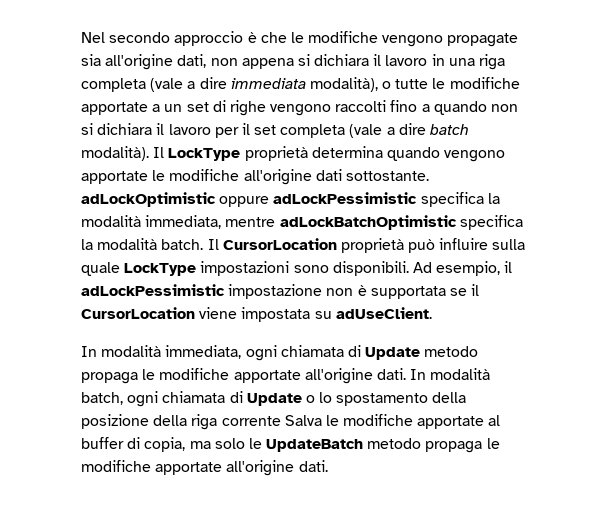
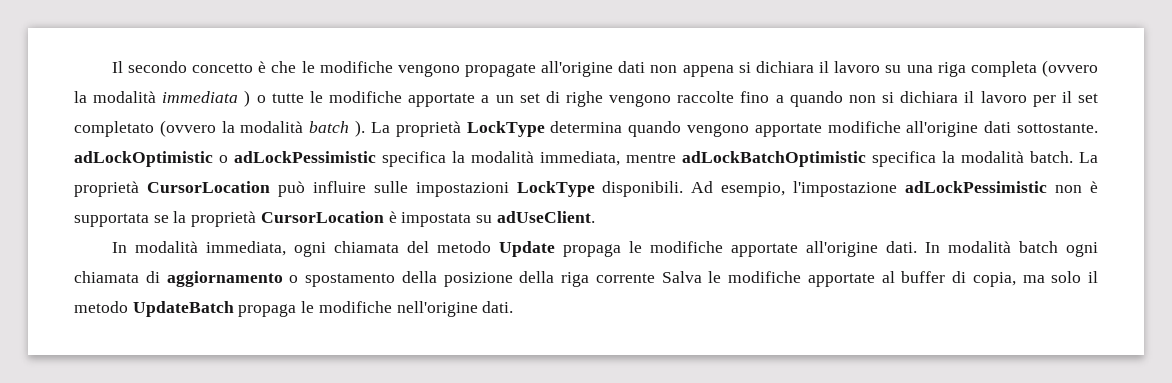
[81,31,244,46] Nel secondo approccio -> [111,61,254,73] Il secondo concetto
[81,54,207,70] sia all'origine dati, -> [541,61,646,77] all'origine dati
[431,54,445,66] in -> [885,65,902,73] su
[150,77,378,92] (vale a dire immediata modalità), -> [1042,60,1098,77] [74,90,251,107] (ovvero la modalità immediata )
[335,100,387,112] raccolti -> [677,91,735,103] raccolte
[280,123,470,138] [81,146,308,161] completa (vale a dire batch modalità). Il LockType proprietà -> [74,120,545,137] completato (ovvero la modalità batch ). La proprietà LockType
[152,170,166,181] le -> (822, 130) none
[219,196,270,207] oppure -> [219,155,228,163] o
[207,238,526,253] [81,261,513,276] [81,284,480,299] [81,307,238,319] Il CursorLocation proprietà può influire sulla quale LockType impostazioni sono disponibili. Ad esempio, il adLockPessimistic impostazione non è supportata se il CursorLocation viene -> [1079,152,1098,163] [74,181,1098,197] [74,211,397,227] La proprietà CursorLocation può influire sulle impostazioni LockType disponibili. Ad esempio, l'impostazione adLockPessimistic non è supportata se la proprietà CursorLocation è
[347,345,479,360] di Update metodo -> [406,241,555,257] del metodo Update
[81,391,333,407] batch, ogni chiamata di Update o lo -> [1018,241,1098,257] [74,271,299,287] batch ogni chiamata di aggiornamento o
[248,438,500,453] [81,460,295,476] le UpdateBatch metodo propaga le modifiche apportate all'origine -> [1088,271,1098,283] [74,301,478,317] il metodo UpdateBatch propaga le modifiche nell'origine

